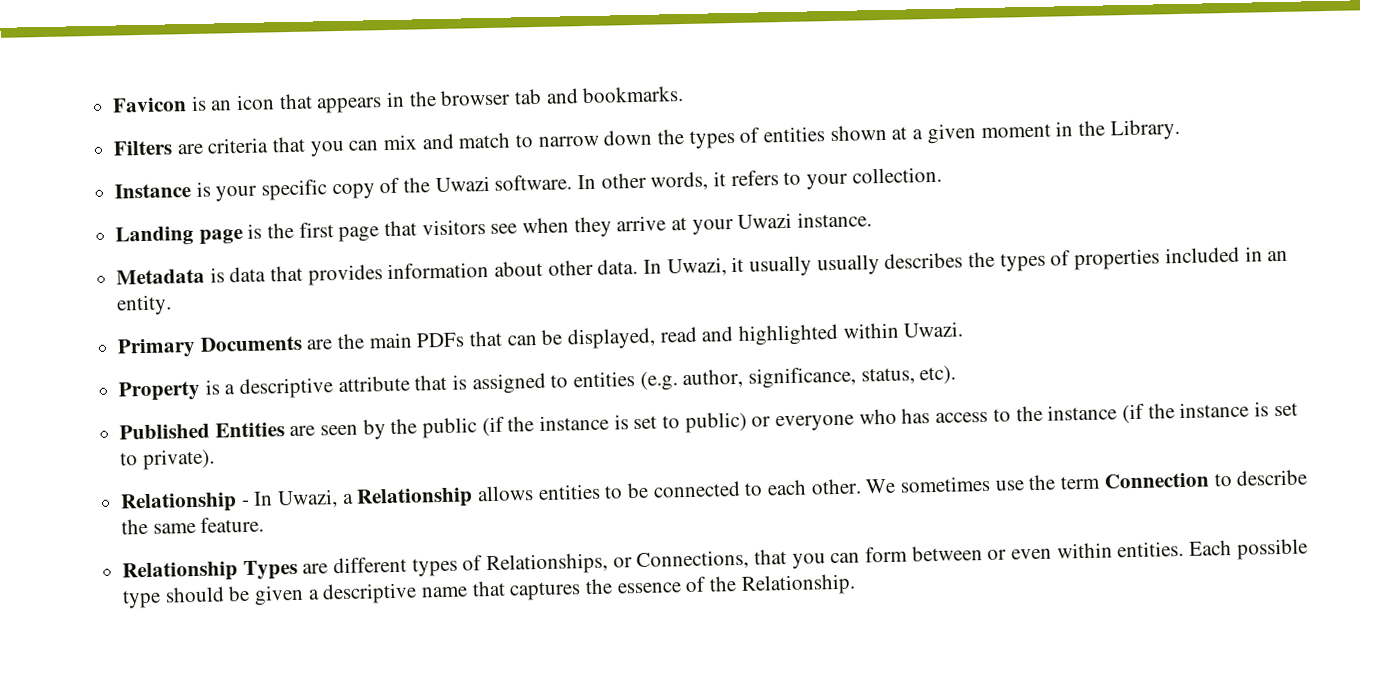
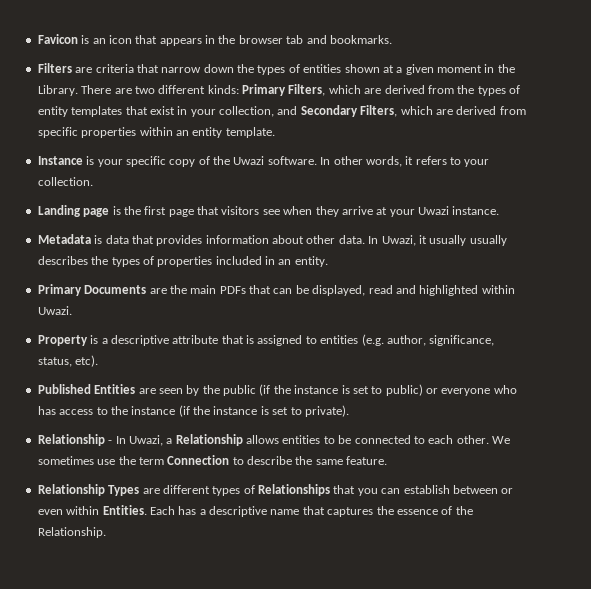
[309,132,534,157] you can mix and match to -> (159, 68) none
(1180, 129) none -> [81,84,520,96] [37,105,526,117] [37,127,275,138] There are two different kinds: Primary Filters, which are derived from the types of entity templates that exist in your collection, and Secondary Filters, which are derived from specific properties within an entity template.
[486,546,909,576] Relationships, or Connections, that you can form -> [258,484,450,496] Relationships that you can establish
[1117,538,1308,560] [122,584,305,609] entities. Each possible type should be given -> [102,505,197,515] Entities. Each has

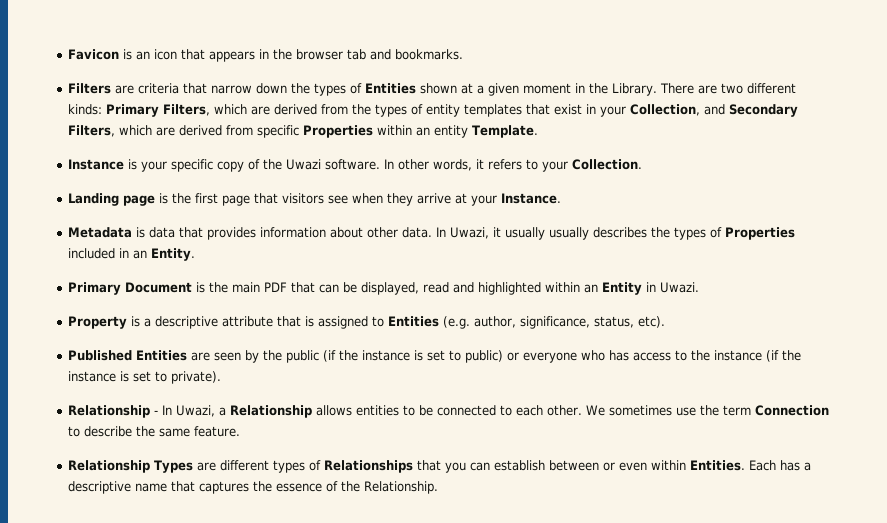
[303,64,342,73] entities -> [365,83,417,94] Entities
[219,106,274,117] collection, -> [630,104,701,116] Collection,
[81,127,137,138] properties -> [303,125,374,138] Properties
[225,127,275,138] template. -> [472,125,539,138] Template.
[37,177,93,186] collection. -> [572,159,643,170] Collection.
[418,206,500,215] Uwazi instance. -> [501,193,562,204] Instance.
[157,256,213,267] properties -> [725,227,796,240] Properties
[294,256,328,267] [37,284,167,296] entity. // Primary Documents are -> [151,248,196,261] [68,282,206,295] Entity. // Primary Document is
[219,286,246,294] PDFs -> [264,282,288,292] PDF
(515, 289) none -> [584,282,657,295] an Entity in
[320,335,359,344] entities -> [388,316,440,327] Entities

